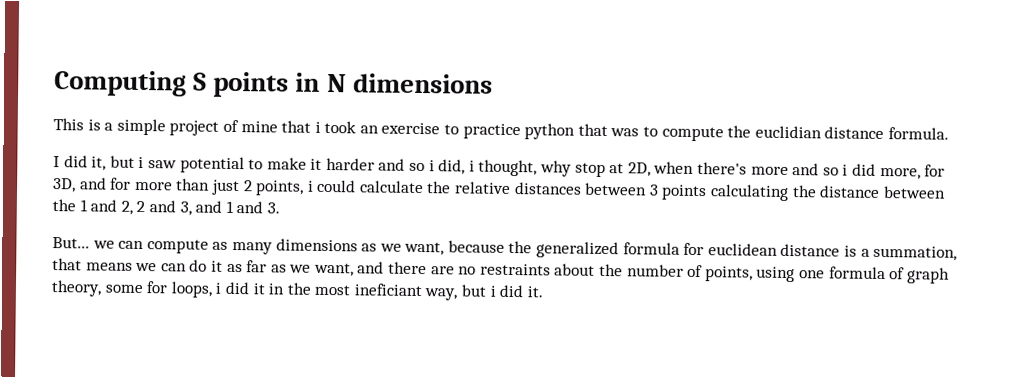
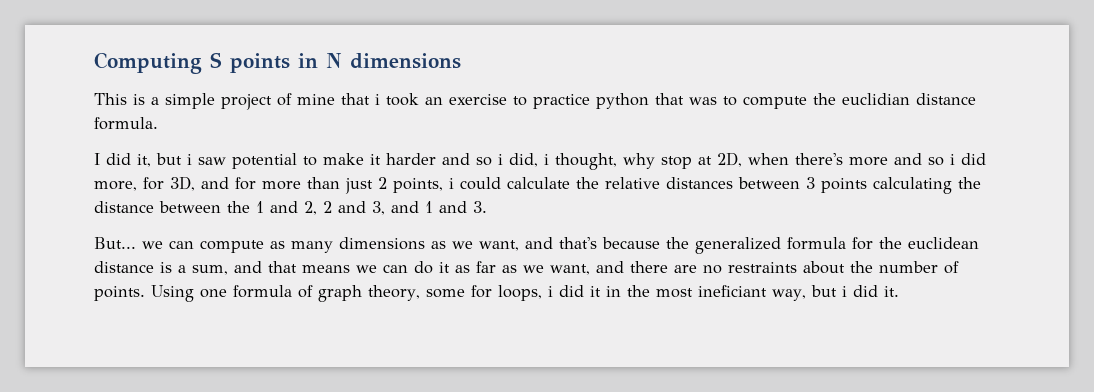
(445, 248) none -> [525,237,597,249] and that's
(705, 249) none -> [879,237,902,249] the
[873,245,958,261] summation, -> [192,261,262,275] sum, and
[704,266,796,283] points, using -> [94,285,194,302] points. Using

